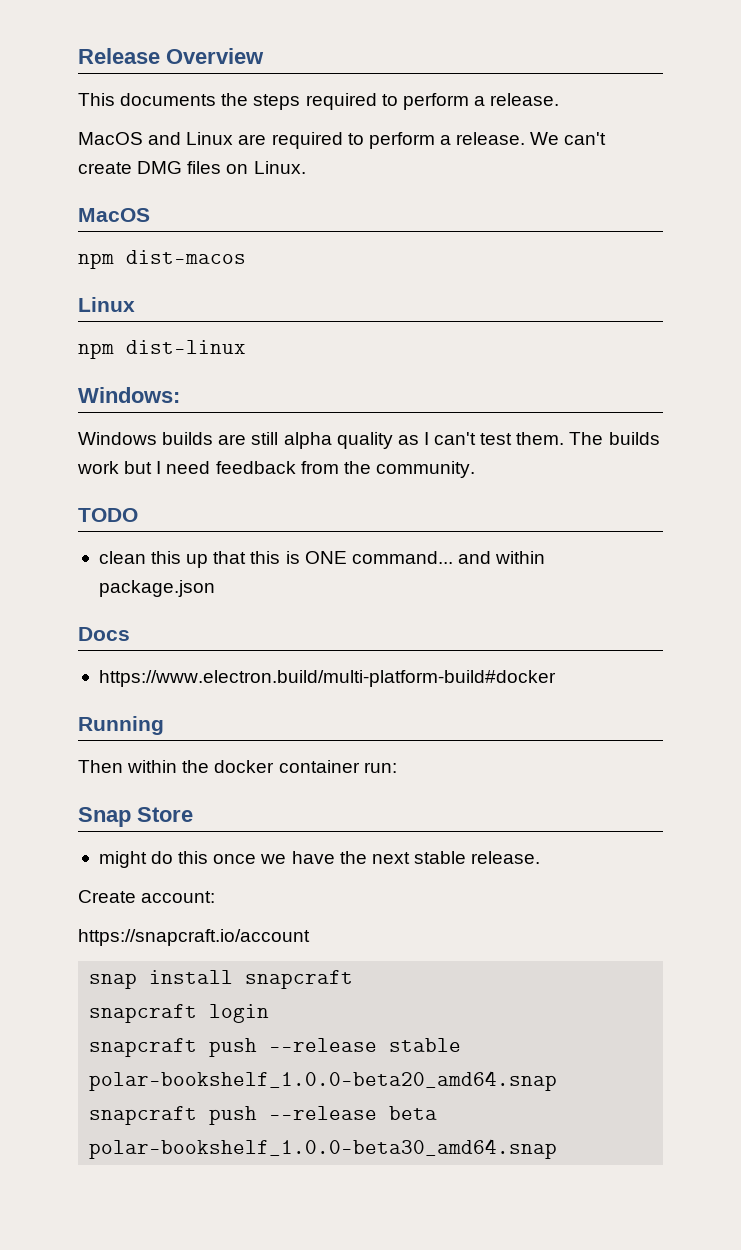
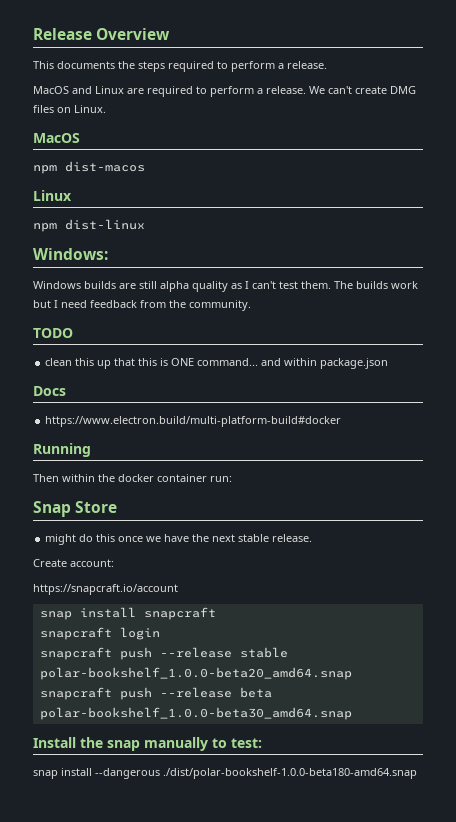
(558, 1149) none -> [33,737,262,751] [33,768,417,779] // Install the snap manually to test: // snap install --dangerous ./dist/polar-bookshelf-1.0.0-beta180-amd64.snap

